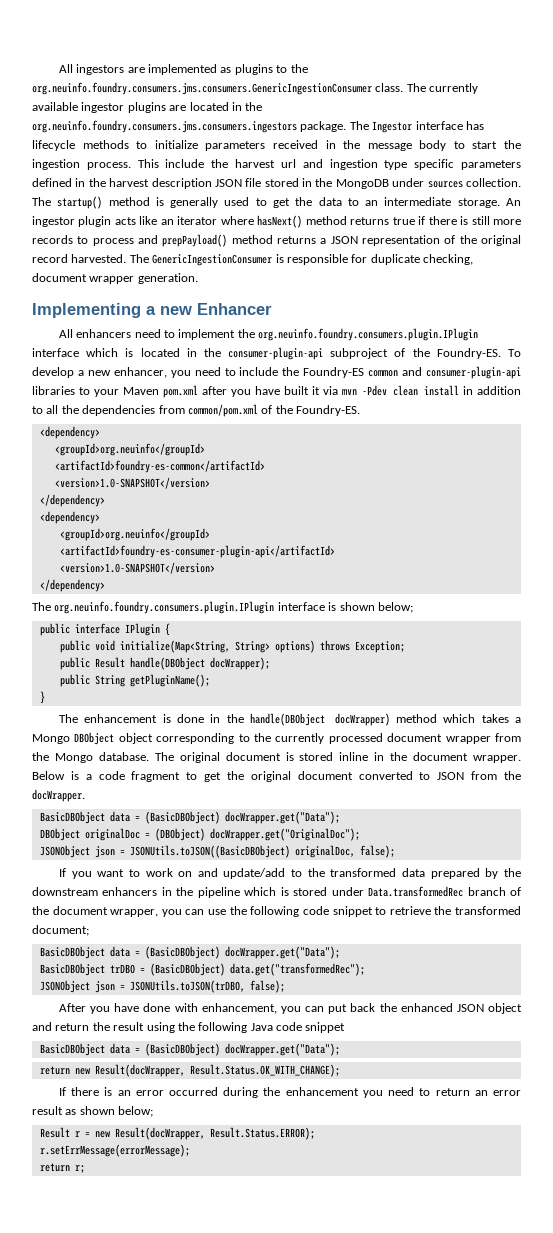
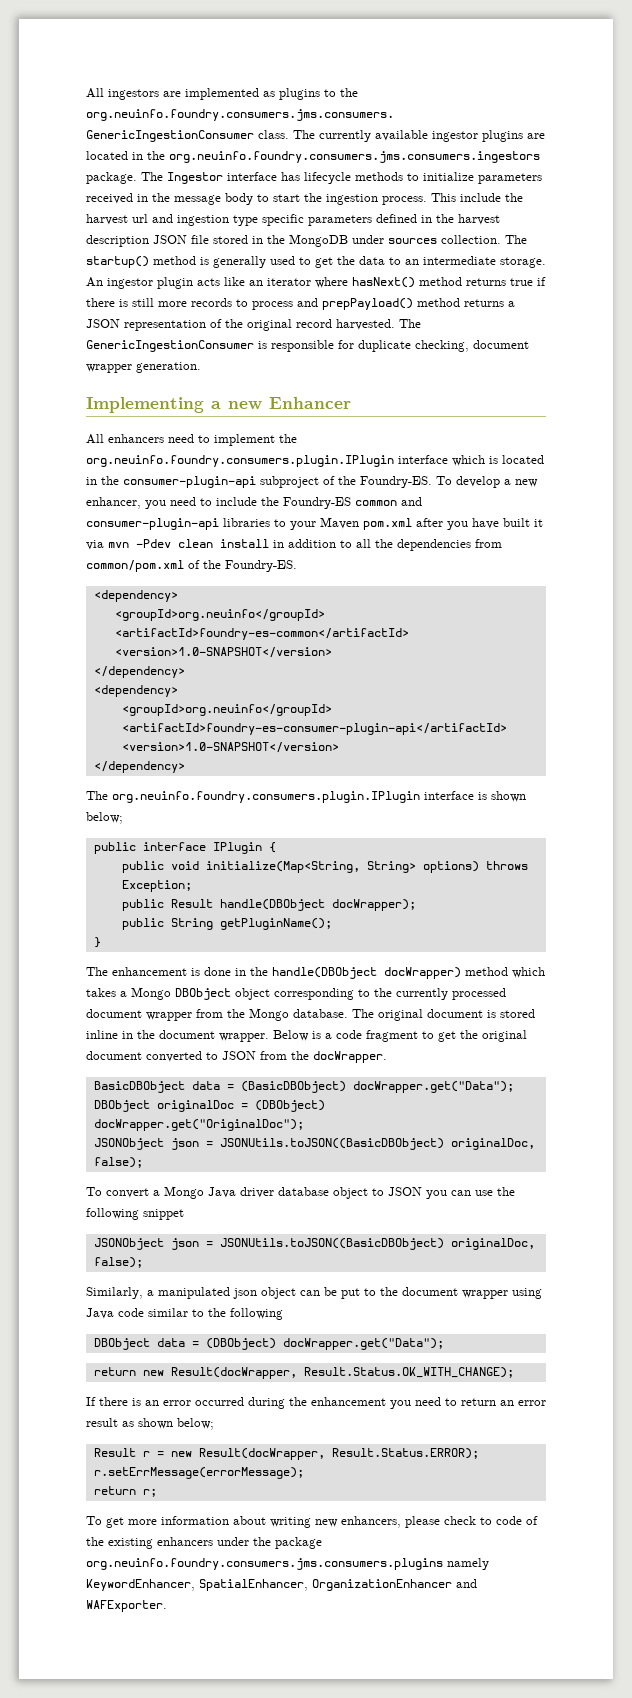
[58,868,521,879] [32,886,521,898] [32,906,159,917] If you want to work on and update/add to the transformed data prepared by the downstream enhancers in the pipeline which is stored under Data.transformedRec branch of the document wrapper, -> [86,1186,422,1199] To convert a Mongo Java driver database object to JSON
[302,906,522,917] [32,925,89,936] [39,946,340,959] [39,963,365,976] [39,980,285,993] [58,1003,522,1014] [32,1022,346,1033] [39,1043,220,1056] code snippet to retrieve the transformed document; // BasicDBObject data = (BasicDBObject) docWrapper.get("Data"); // BasicDBObject trDBO = (BasicDBObject) data.get("transformedRec"); // JSONObject json = JSONUtils.toJSON(trDBO, false); // After you have done with enhancement, you can put back the enhanced JSON object and return the result using the following Java code snippet // BasicDBObject data = (BasicDBObject) -> [143,1209,184,1220] [93,1238,535,1250] [93,1257,143,1268] [86,1287,542,1299] [86,1308,283,1320] [93,1338,276,1350] snippet // JSONObject json = JSONUtils.toJSON((BasicDBObject) originalDoc, false); // Similarly, a manipulated json object can be put to the document wrapper using Java code similar to the following // DBObject data = (DBObject)
(85, 1169) none -> [86,1516,538,1528] [86,1537,322,1549] [86,1558,489,1570] [86,1579,477,1591] [86,1600,167,1612] // To get more information about writing new enhancers, please check to code of the existing enhancers under the package org.neuinfo.foundry.consumers.jms.consumers.plugins namely KeywordEnhancer, SpatialEnhancer, OrganizationEnhancer and WAFExporter.

